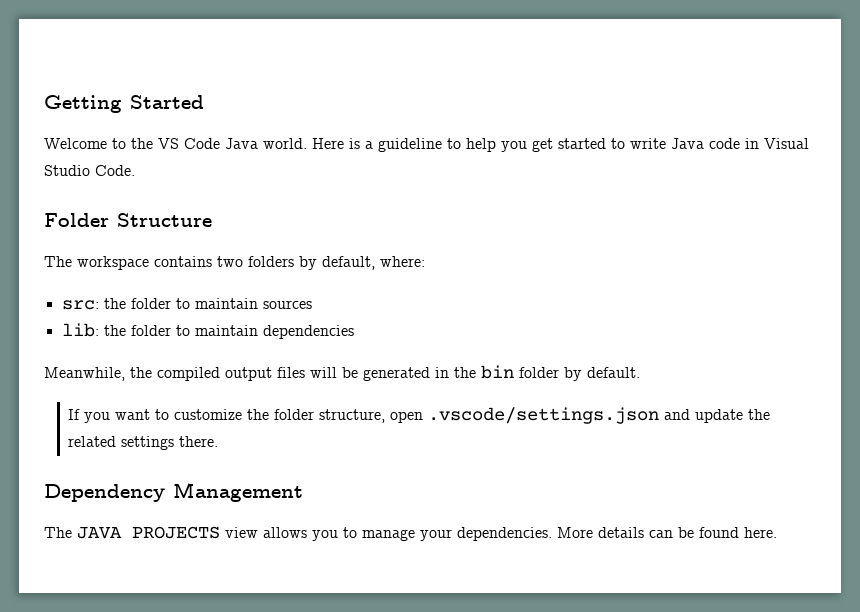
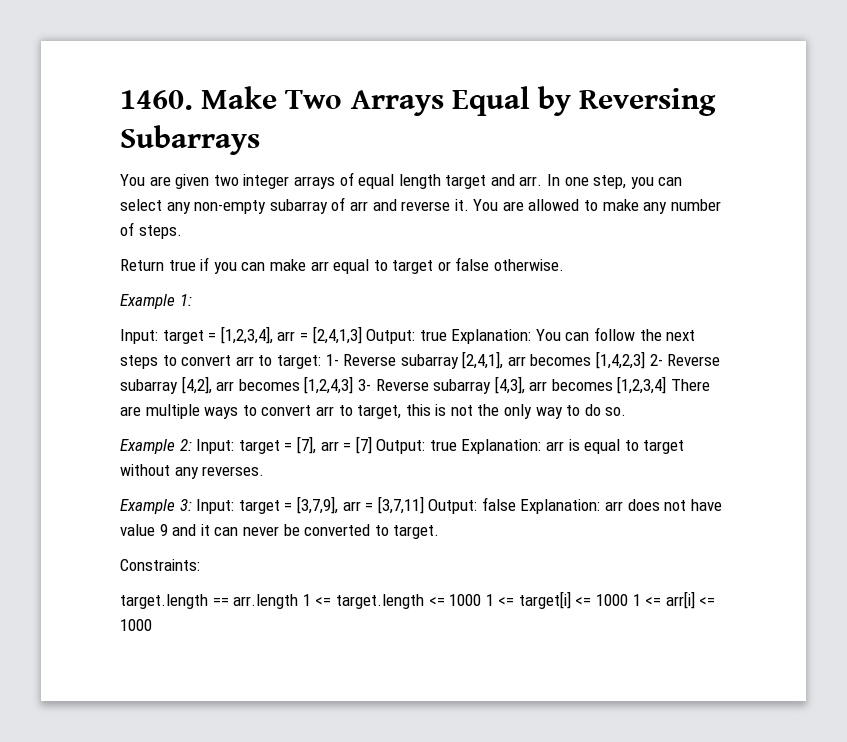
[44,95,204,113] [44,138,809,152] [44,165,135,176] [44,213,212,227] [44,256,425,270] [61,298,312,310] [61,323,354,339] [44,365,640,381] [68,407,771,424] [68,436,219,450] [44,482,303,502] [44,526,777,541] Getting Started // Welcome to the VS Code Java world. Here is a guideline to help you get started to write Java code in Visual Studio Code. // Folder Structure // The workspace contains two folders by default, where: // src: the folder to maintain sources // lib: the folder to maintain dependencies // Meanwhile, the compiled output files will be generated in the bin folder by default. // If you want to customize the folder structure, open .vscode/settings.json and update the related settings there. // Dependency Management // The JAVA PROJECTS view allows you to manage your dependencies. More details can be found here. -> [120,86,717,116] [120,125,260,155] [120,172,683,189] [120,197,721,214] [120,222,182,239] [120,257,565,274] [120,294,192,309] [120,326,696,344] [120,351,721,369] [120,376,711,394] [120,404,627,419] [120,436,685,454] [120,464,265,479] [120,496,722,514] [120,524,440,539] [120,559,200,571] [120,591,716,609] [120,619,152,631] 1460. Make Two Arrays Equal by Reversing Subarrays // You are given two integer arrays of equal length target and arr. In one step, you can select any non-empty subarray of arr and reverse it. You are allowed to make any number of steps. // Return true if you can make arr equal to target or false otherwise. // Example 1: // Input: target = [1,2,3,4], arr = [2,4,1,3] Output: true Explanation: You can follow the next steps to convert arr to target: 1- Reverse subarray [2,4,1], arr becomes [1,4,2,3] 2- Reverse subarray [4,2], arr becomes [1,2,4,3] 3- Reverse subarray [4,3], arr becomes [1,2,3,4] There are multiple ways to convert arr to target, this is not the only way to do so. // Example 2: Input: target = [7], arr = [7] Output: true Explanation: arr is equal to target without any reverses. // Example 3: Input: target = [3,7,9], arr = [3,7,11] Output: false Explanation: arr does not have value 9 and it can never be converted to target. // Constraints: // target.length == arr.length 1 <= target.length <= 1000 1 <= target[i] <= 1000 1 <= arr[i] <= 1000

